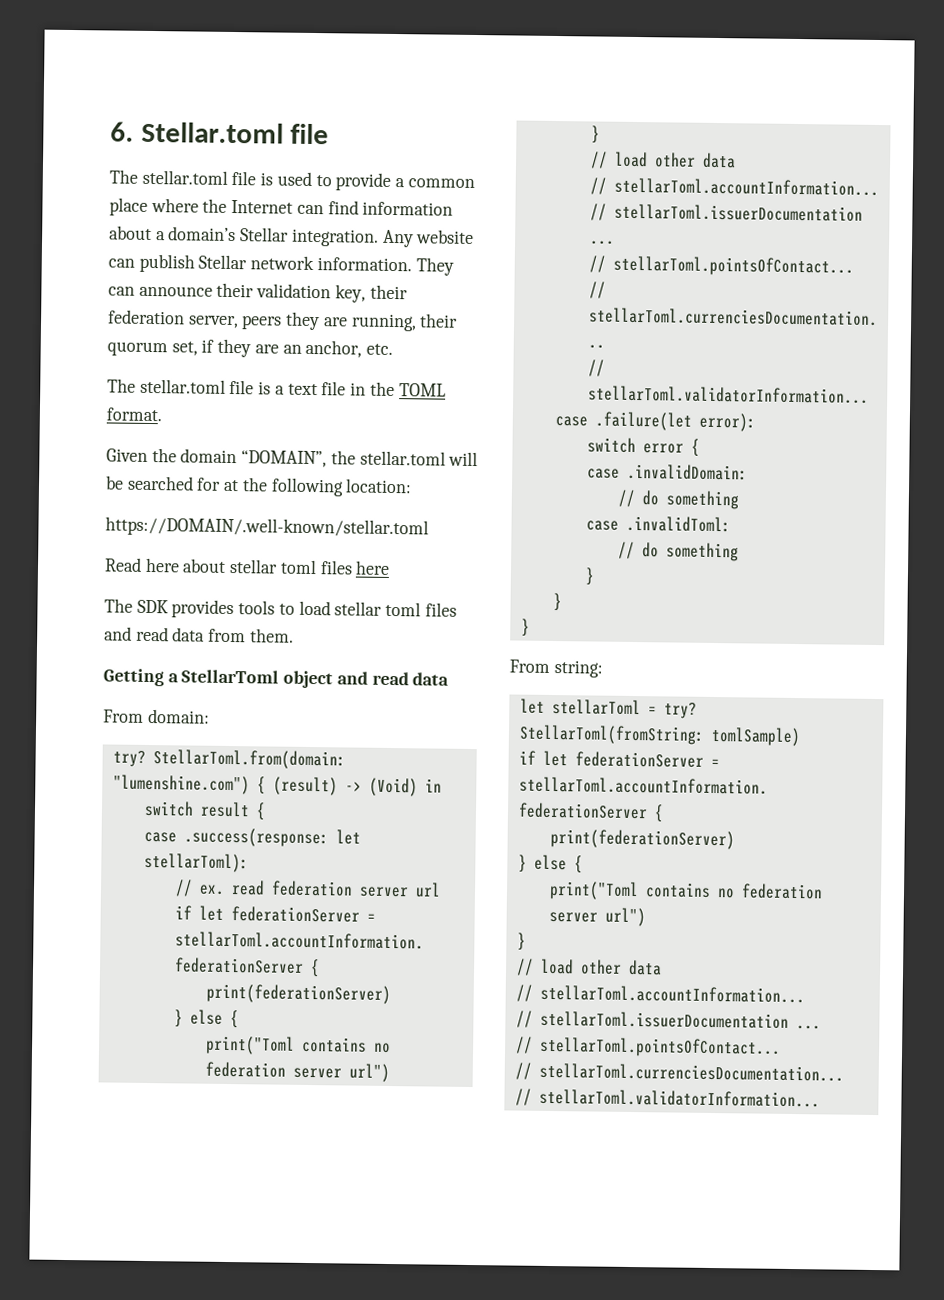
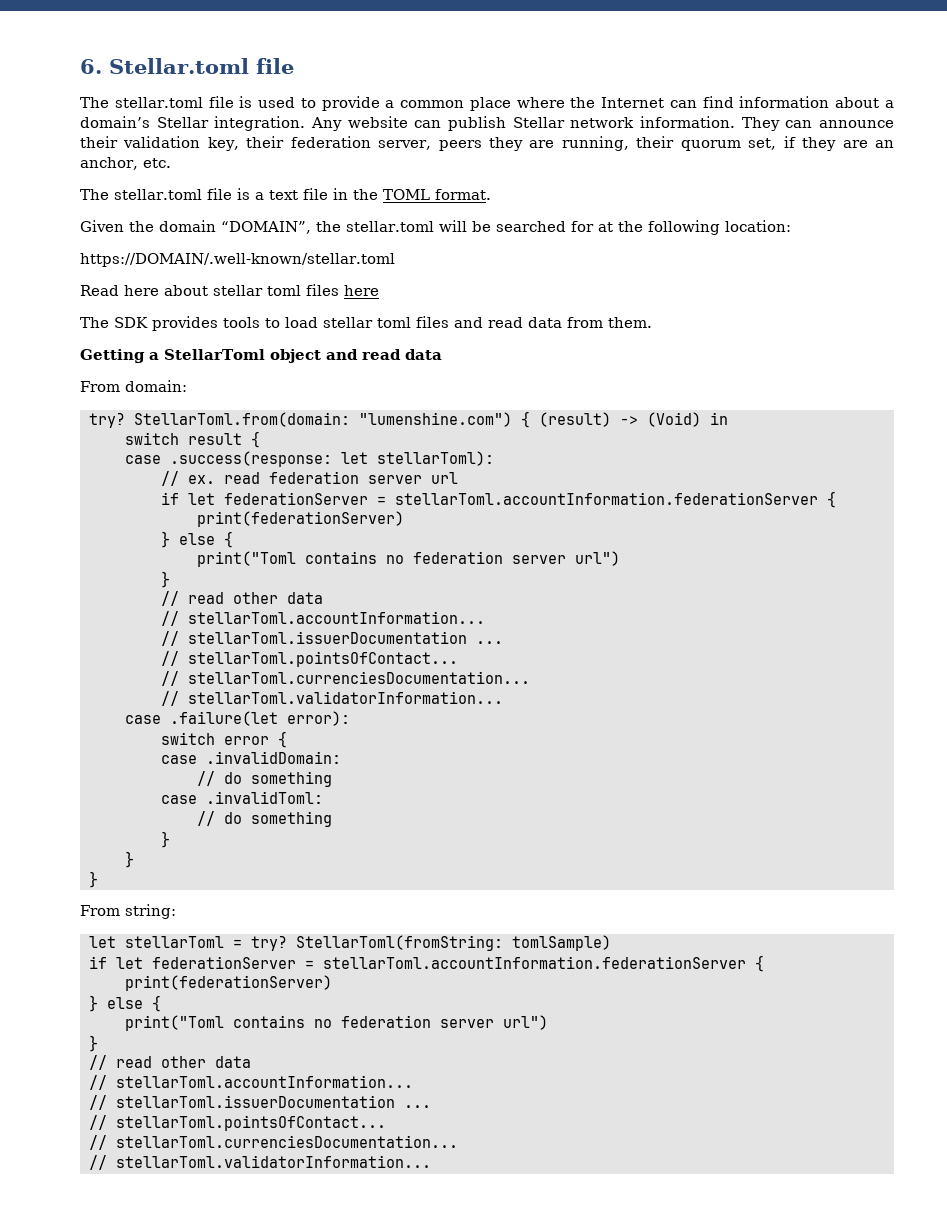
[613,151,648,168] load -> [188,592,224,604] read
[539,958,574,975] load -> [116,1056,152,1068] read

